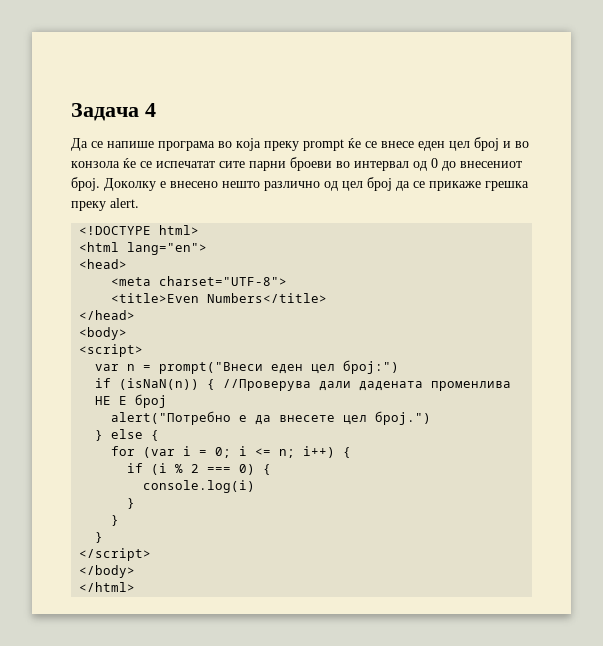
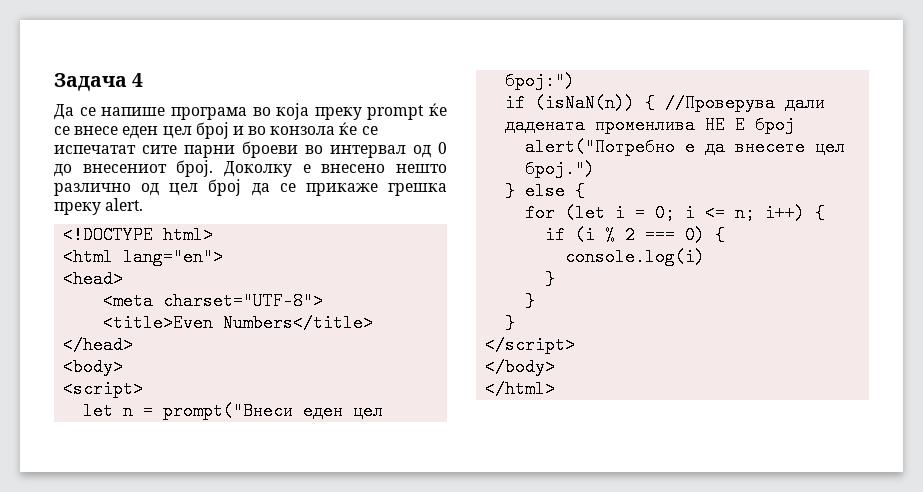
[95,364,120,371] var -> [83,402,114,420] let
[143,447,176,458] (var -> [565,204,606,222] (let

